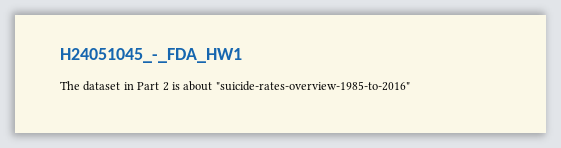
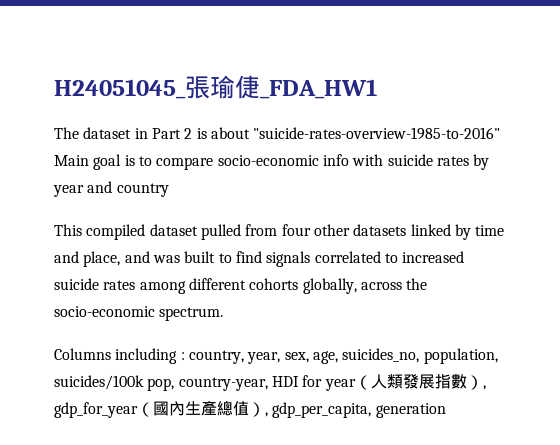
[60,48,242,63] H24051045_-_FDA_HW1 -> [54,75,377,99] H24051045_張瑜倢_FDA_HW1
(410, 86) none -> [54,154,490,170] [53,181,169,197] [54,224,505,240] [54,251,465,267] [54,278,428,294] [54,306,224,321] [54,348,498,364] [54,374,486,391] [54,400,446,418] Main goal is to compare socio-economic info with suicide rates by year and country // This compiled dataset pulled from four other datasets linked by time and place, and was built to find signals correlated to increased suicide rates among different cohorts globally, across the socio-economic spectrum. // Columns including : country, year, sex, age, suicides_no, population, suicides/100k pop, country-year, HDI for year（人類發展指數）, gdp_for_year（國內生產總值）, gdp_per_capita, generation

